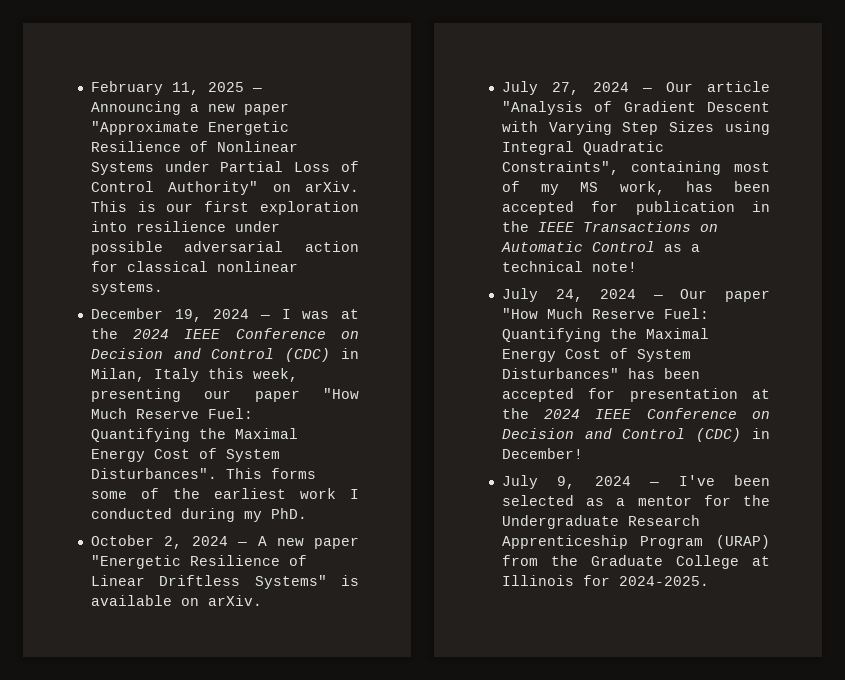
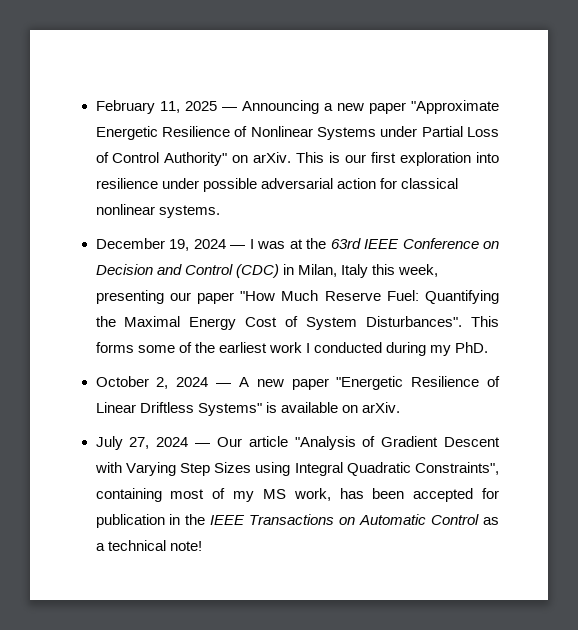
[133,329,170,339] 2024 -> [330,238,361,249] 63rd
[501,288,770,302] [501,308,709,319] [501,328,709,342] [501,348,691,362] [501,368,700,379] [501,388,770,402] [501,408,770,419] [501,428,770,442] [501,448,583,459] [501,475,770,489] [501,495,770,506] [501,515,700,529] [501,535,770,549] [501,555,770,569] [501,575,709,586] // July 24, 2024 — Our paper "How Much Reserve Fuel: Quantifying the Maximal Energy Cost of System Disturbances" has been accepted for presentation at the 2024 IEEE Conference on Decision and Control (CDC) in December! // July 9, 2024 — I've been selected as a mentor for the Undergraduate Research Apprenticeship Program (URAP) from the Graduate College at Illinois for 2024-2025. -> (202, 546) none

